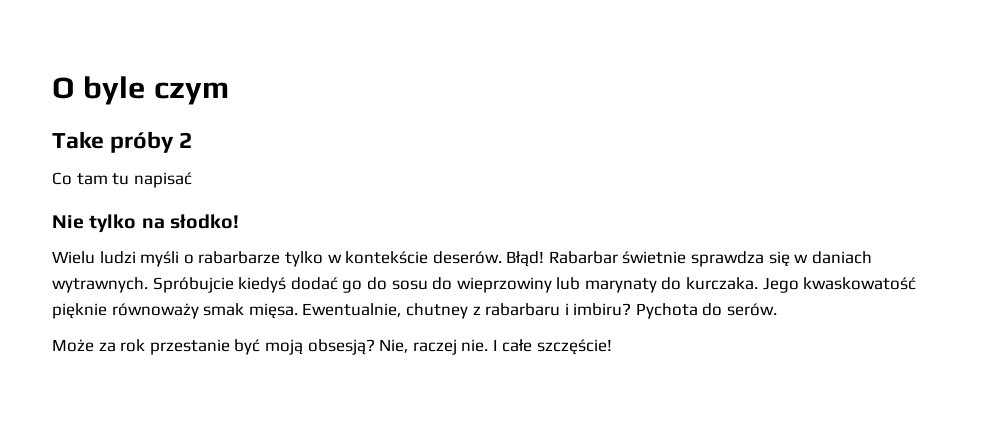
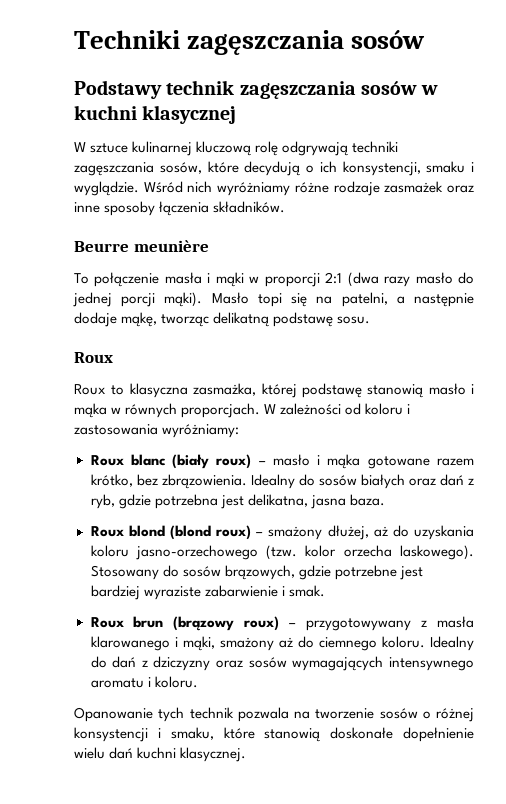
[52,76,229,105] [52,131,193,153] [52,172,192,188] [52,214,239,233] [52,251,872,267] [52,277,917,293] [52,303,778,319] [52,339,613,355] O byle czym // Take próby 2 // Co tam tu napisać // Nie tylko na słodko! // Wielu ludzi myśli o rabarbarze tylko w kontekście deserów. Błąd! Rabarbar świetnie sprawdza się w daniach wytrawnych. Spróbujcie kiedyś dodać go do sosu do wieprzowiny lub marynaty do kurczaka. Jego kwaskowatość pięknie równoważy smak mięsa. Ewentualnie, chutney z rabarbaru i imbiru? Pychota do serów. // Może za rok przestanie być moją obsesją? Nie, raczej nie. I całe szczęście! -> [74,30,426,55] [74,80,439,99] [74,105,237,124] [74,141,399,156] [74,161,474,176] [74,181,475,196] [74,201,286,216] [74,240,209,252] [74,272,474,287] [73,292,475,307] [74,312,371,327] [74,352,113,363] [74,383,474,398] [74,403,411,418] [74,424,240,438] [90,454,474,469] [90,474,474,489] [90,494,385,509] [90,525,475,540] [90,545,475,560] [90,565,423,580] [90,585,325,600] [90,616,475,631] [90,636,474,651] [90,656,475,671] [90,676,198,688] [74,707,474,722] [74,727,474,742] [74,747,247,762] Techniki zagęszczania sosów // Podstawy technik zagęszczania sosów w kuchni klasycznej // W sztuce kulinarnej kluczową rolę odgrywają techniki zagęszczania sosów, które decydują o ich konsystencji, smaku i wyglądzie. Wśród nich wyróżniamy różne rodzaje zasmażek oraz inne sposoby łączenia składników. // Beurre meunière // To połączenie masła i mąki w proporcji 2:1 (dwa razy masło do jednej porcji mąki). Masło topi się na patelni, a następnie dodaje mąkę, tworząc delikatną podstawę sosu. // Roux // Roux to klasyczna zasmażka, której podstawę stanowią masło i mąka w równych proporcjach. W zależności od koloru i zastosowania wyróżniamy: // Roux blanc (biały roux) – masło i mąka gotowane razem krótko, bez zbrązowienia. Idealny do sosów białych oraz dań z ryb, gdzie potrzebna jest delikatna, jasna baza. // Roux blond (blond roux) – smażony dłużej, aż do uzyskania koloru jasno-orzechowego (tzw. kolor orzecha laskowego). Stosowany do sosów brązowych, gdzie potrzebne jest bardziej wyraziste zabarwienie i smak. // Roux brun (brązowy roux) – przygotowywany z masła klarowanego i mąki, smażony aż do ciemnego koloru. Idealny do dań z dziczyzny oraz sosów wymagających intensywnego aromatu i koloru. // Opanowanie tych technik pozwala na tworzenie sosów o różnej konsystencji i smaku, które stanowią doskonałe dopełnienie wielu dań kuchni klasycznej.

